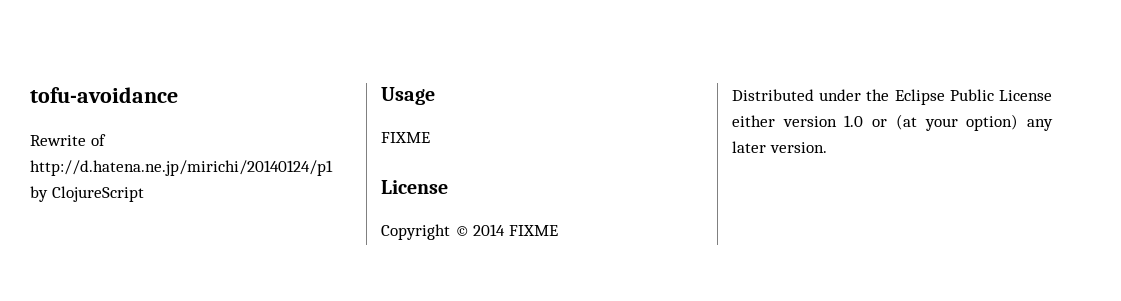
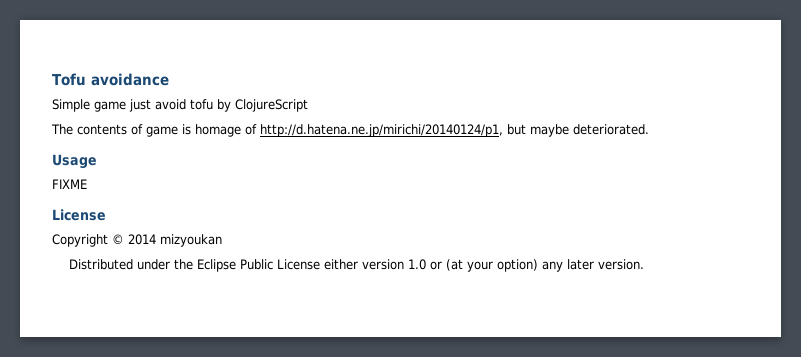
[30,87,178,103] [30,134,106,146] [30,160,333,176] [30,186,144,202] tofu-avoidance // Rewrite of http://d.hatena.ne.jp/mirichi/20140124/p1 by ClojureScript -> [52,73,169,86] [52,99,308,112] [51,124,649,137] Tofu avoidance // Simple game just avoid tofu by ClojureScript // The contents of game is homage of http://d.hatena.ne.jp/mirichi/20140124/p1, but maybe deteriorated.
[508,225,558,236] FIXME -> [160,234,222,247] mizyoukan

